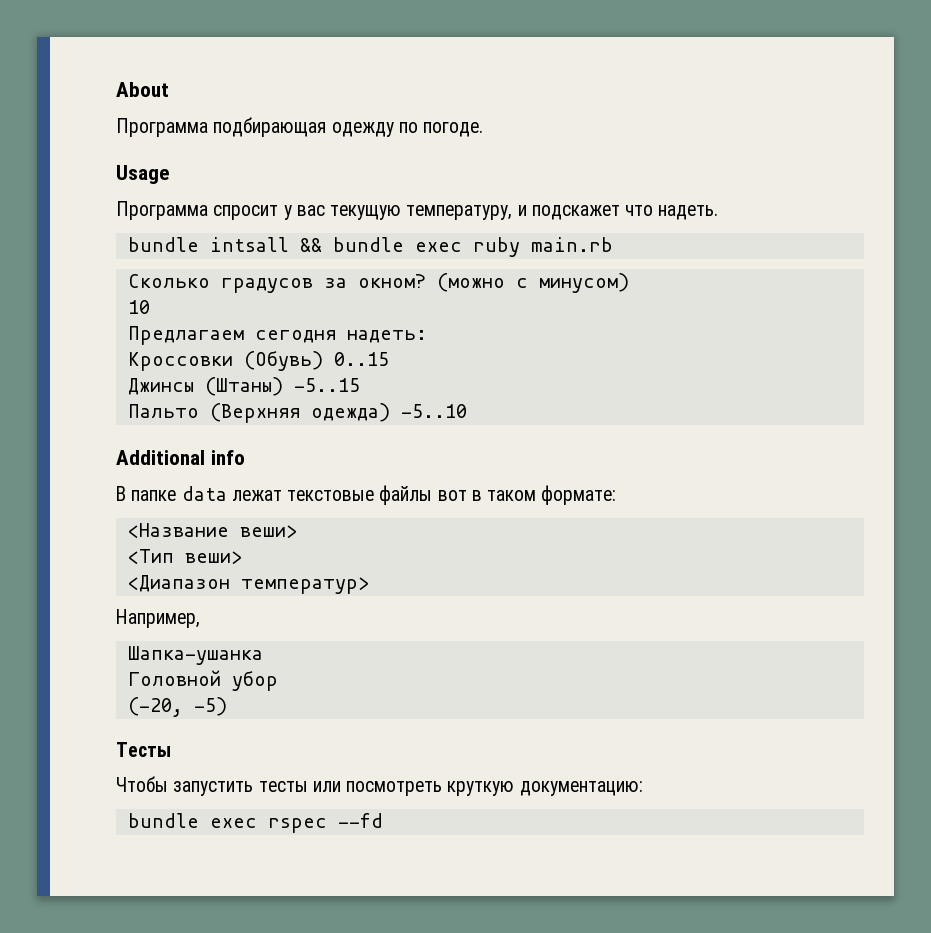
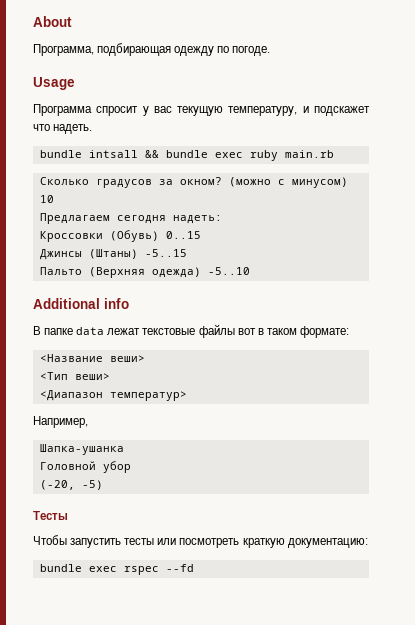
[116,118,208,137] Программа -> [33,44,94,56] Программа,
[447,781,515,796] круткую -> [242,538,285,548] краткую

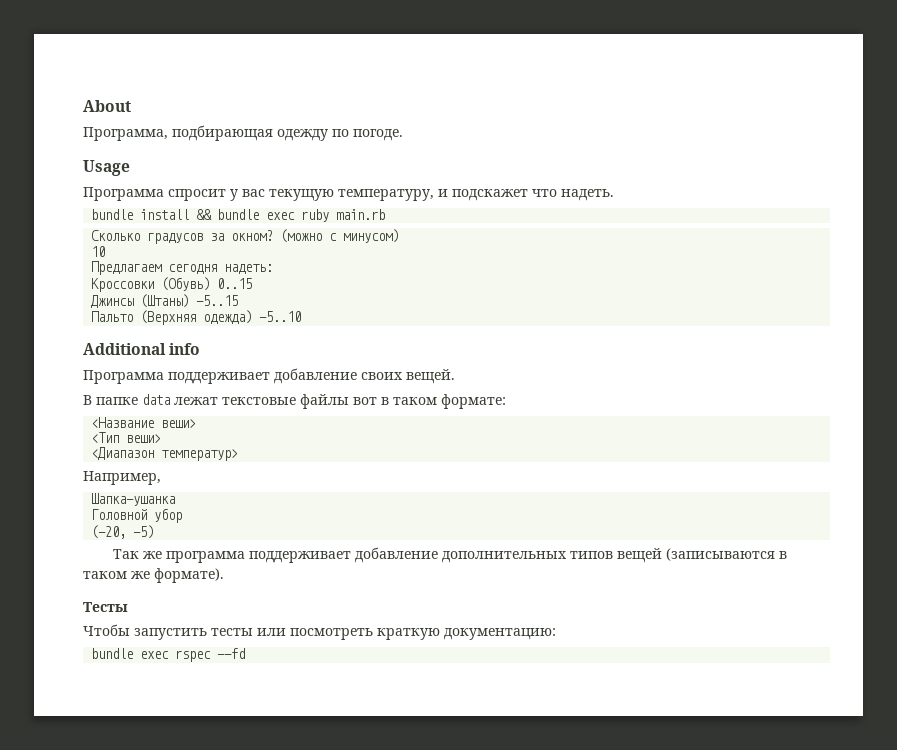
[88,150,138,158] intsall -> [140,209,190,220] install
(129, 303) none -> [83,368,455,384] // Программа поддерживает добавление своих вещей.
(103, 485) none -> [112,547,787,563] [83,568,224,583] // Так же программа поддерживает добавление дополнительных типов вещей (записываются в таком же формате).

